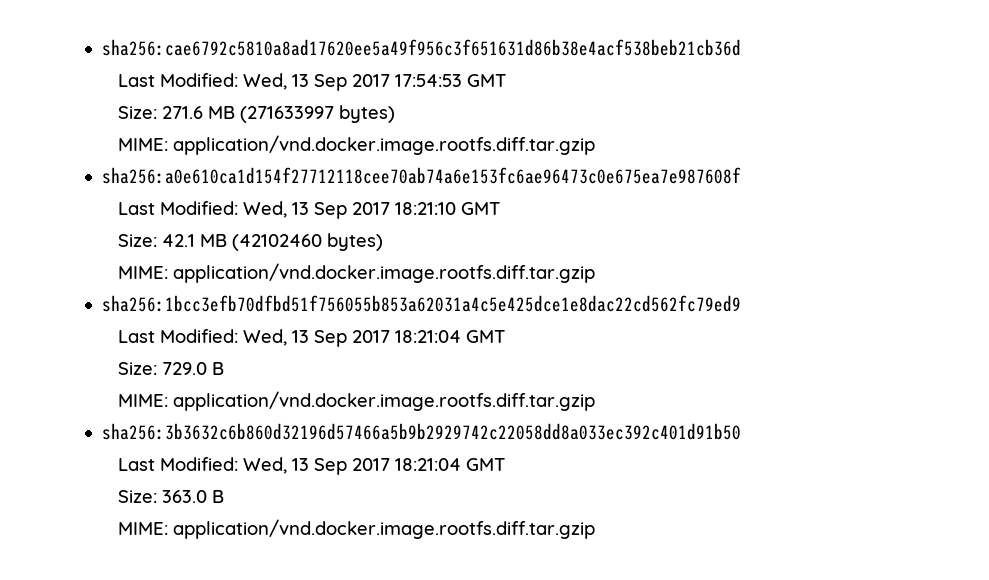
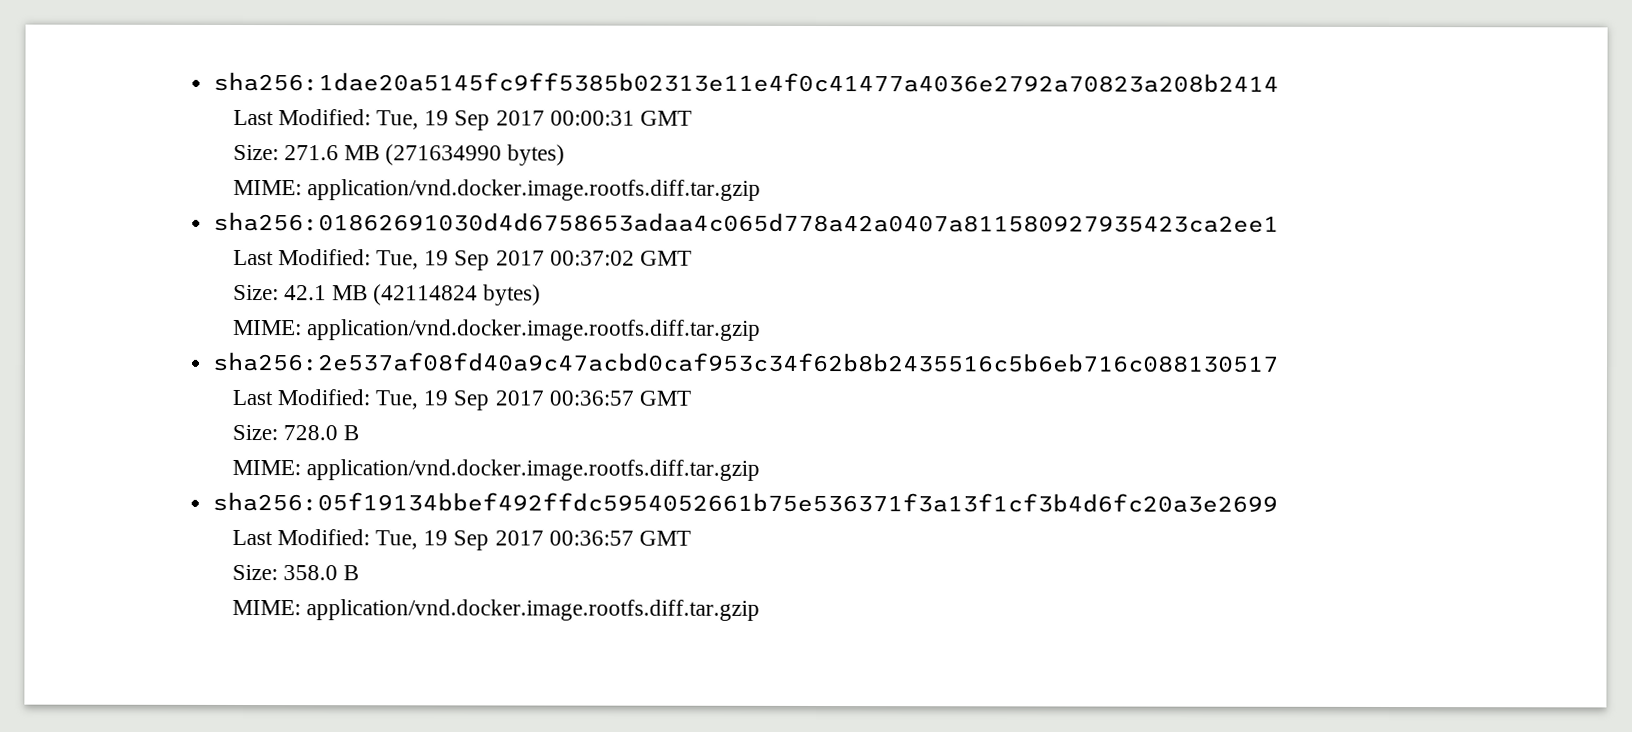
[102,39,742,56] [118,73,463,91] sha256:cae6792c5810a8ad17620ee5a49f956c3f651631d86b38e4acf538beb21cb36d // Last Modified: Wed, 13 Sep 2017 17:54:53 -> [213,71,1280,93] [232,109,635,131] sha256:1dae20a5145fc9ff5385b02313e11e4f0c41477a4036e2792a70823a208b2414 // Last Modified: Tue, 19 Sep 2017 00:00:31
[240,105,396,123] [118,135,596,155] [102,167,742,184] [118,201,457,219] (271633997 bytes) // MIME: application/vnd.docker.image.rootfs.diff.tar.gzip // sha256:a0e610ca1d154f27712118cee70ab74a6e153fc6ae96473c0e675ea7e987608f // Last Modified: Wed, 13 Sep 2017 18:21:10 -> [385,144,566,166] [232,179,761,201] [213,211,1280,233] [232,249,635,271] (271634990 bytes) // MIME: application/vnd.docker.image.rootfs.diff.tar.gzip // sha256:01862691030d4d6758653adaa4c065d778a42a0407a811580927935423ca2ee1 // Last Modified: Tue, 19 Sep 2017 00:37:02
[232,233,384,251] [118,263,596,283] [102,295,742,312] [118,329,506,347] [118,362,208,375] (42102460 bytes) // MIME: application/vnd.docker.image.rootfs.diff.tar.gzip // sha256:1bcc3efb70dfbd51f756055b853a62031a4c5e425dce1e8dac22cd562fc79ed9 // Last Modified: Wed, 13 Sep 2017 18:21:04 GMT // Size: 729.0 -> [373,284,542,306] [232,319,761,341] [212,351,1280,373] [231,389,692,411] [231,424,338,441] (42114824 bytes) // MIME: application/vnd.docker.image.rootfs.diff.tar.gzip // sha256:2e537af08fd40a9c47acbd0caf953c34f62b8b2435516c5b6eb716c088130517 // Last Modified: Tue, 19 Sep 2017 00:36:57 GMT // Size: 728.0
[102,423,742,440] [118,457,506,475] [118,490,208,503] sha256:3b3632c6b860d32196d57466a5b9b2929742c22058dd8a033ec392c401d91b50 // Last Modified: Wed, 13 Sep 2017 18:21:04 GMT // Size: 363.0 -> [212,491,1279,513] [231,529,692,551] [231,564,338,581] sha256:05f19134bbef492ffdc5954052661b75e536371f3a13f1cf3b4d6fc20a3e2699 // Last Modified: Tue, 19 Sep 2017 00:36:57 GMT // Size: 358.0

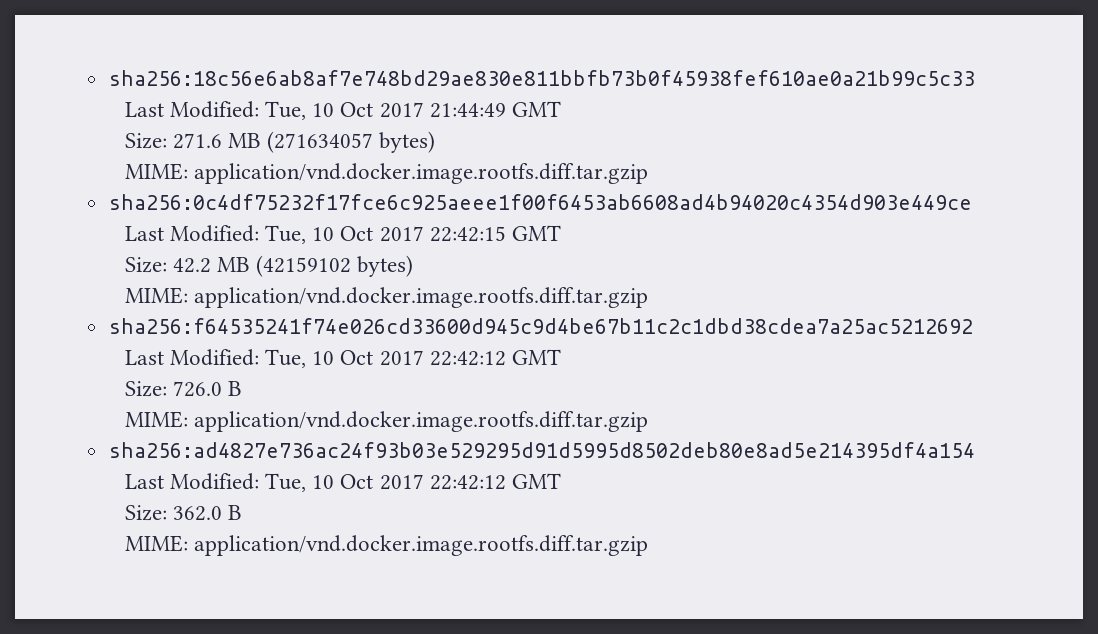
[213,71,1280,93] [232,109,635,131] sha256:1dae20a5145fc9ff5385b02313e11e4f0c41477a4036e2792a70823a208b2414 // Last Modified: Tue, 19 Sep 2017 00:00:31 -> [109,70,976,86] [124,101,506,120] sha256:18c56e6ab8af7e748bd29ae830e811bbfb73b0f45938fef610ae0a21b99c5c33 // Last Modified: Tue, 10 Oct 2017 21:44:49
[385,144,566,166] [232,179,761,201] [213,211,1280,233] [232,249,693,271] [232,284,542,306] [232,319,761,341] [212,351,1280,373] [231,389,692,411] [231,424,338,441] (271634990 bytes) // MIME: application/vnd.docker.image.rootfs.diff.tar.gzip // sha256:01862691030d4d6758653adaa4c065d778a42a0407a811580927935423ca2ee1 // Last Modified: Tue, 19 Sep 2017 00:37:02 GMT // Size: 42.1 MB (42114824 bytes) // MIME: application/vnd.docker.image.rootfs.diff.tar.gzip // sha256:2e537af08fd40a9c47acbd0caf953c34f62b8b2435516c5b6eb716c088130517 // Last Modified: Tue, 19 Sep 2017 00:36:57 GMT // Size: 728.0 -> [267,131,436,153] [124,163,648,184] [109,194,973,210] [124,225,561,244] [124,255,414,277] [124,287,648,308] [109,318,974,334] [124,349,561,368] [124,381,222,397] (271634057 bytes) // MIME: application/vnd.docker.image.rootfs.diff.tar.gzip // sha256:0c4df75232f17fce6c925aeee1f00f6453ab6608ad4b94020c4354d903e449ce // Last Modified: Tue, 10 Oct 2017 22:42:15 GMT // Size: 42.2 MB (42159102 bytes) // MIME: application/vnd.docker.image.rootfs.diff.tar.gzip // sha256:f64535241f74e026cd33600d945c9d4be67b11c2c1dbd38cdea7a25ac5212692 // Last Modified: Tue, 10 Oct 2017 22:42:12 GMT // Size: 726.0
[212,491,1279,513] [231,529,692,551] [231,564,338,581] sha256:05f19134bbef492ffdc5954052661b75e536371f3a13f1cf3b4d6fc20a3e2699 // Last Modified: Tue, 19 Sep 2017 00:36:57 GMT // Size: 358.0 -> [109,442,976,458] [124,473,561,492] [124,505,222,521] sha256:ad4827e736ac24f93b03e529295d91d5995d8502deb80e8ad5e214395df4a154 // Last Modified: Tue, 10 Oct 2017 22:42:12 GMT // Size: 362.0

